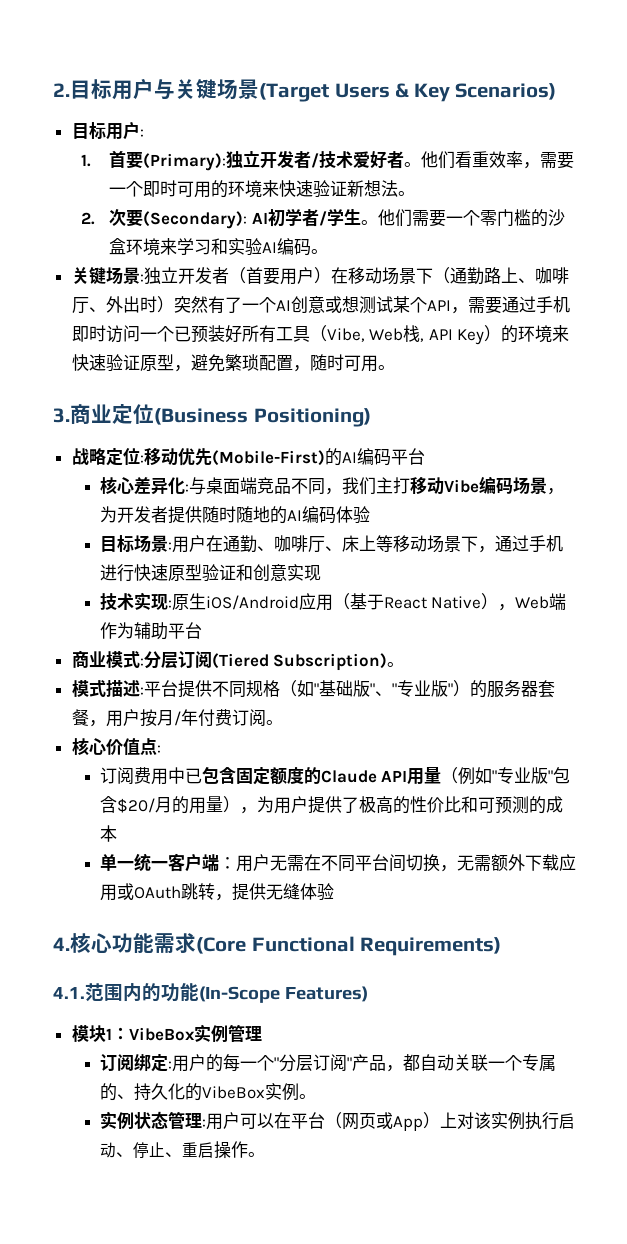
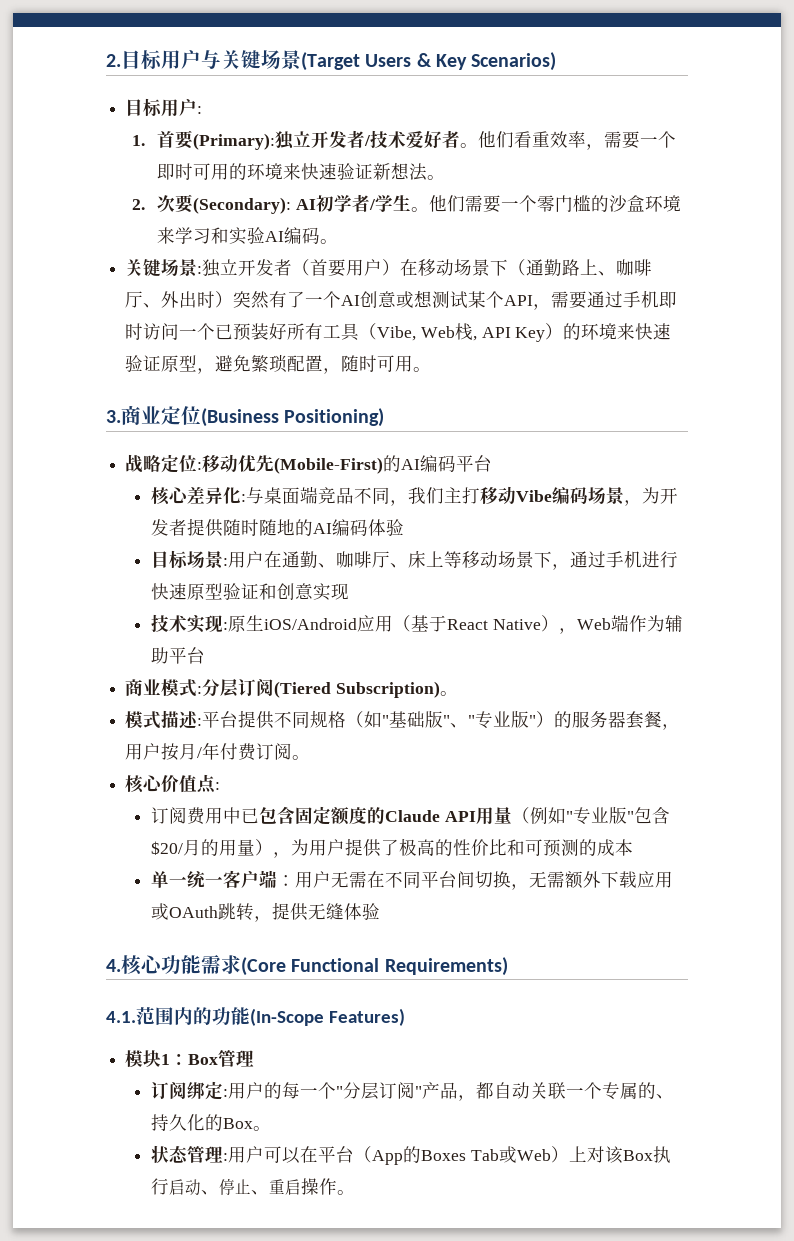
[128,1024,228,1042] VibeBox实例 -> [188,1054,219,1065] Box
[201,1083,316,1101] [99,1111,134,1129] VibeBox实例。 // 实例 -> [222,1118,271,1131] Box。 //
[341,1112,423,1131] 网页或App -> [371,1146,551,1165] App的Boxes Tab或Web
[490,1112,525,1130] 实例 -> [622,1150,653,1161] Box

